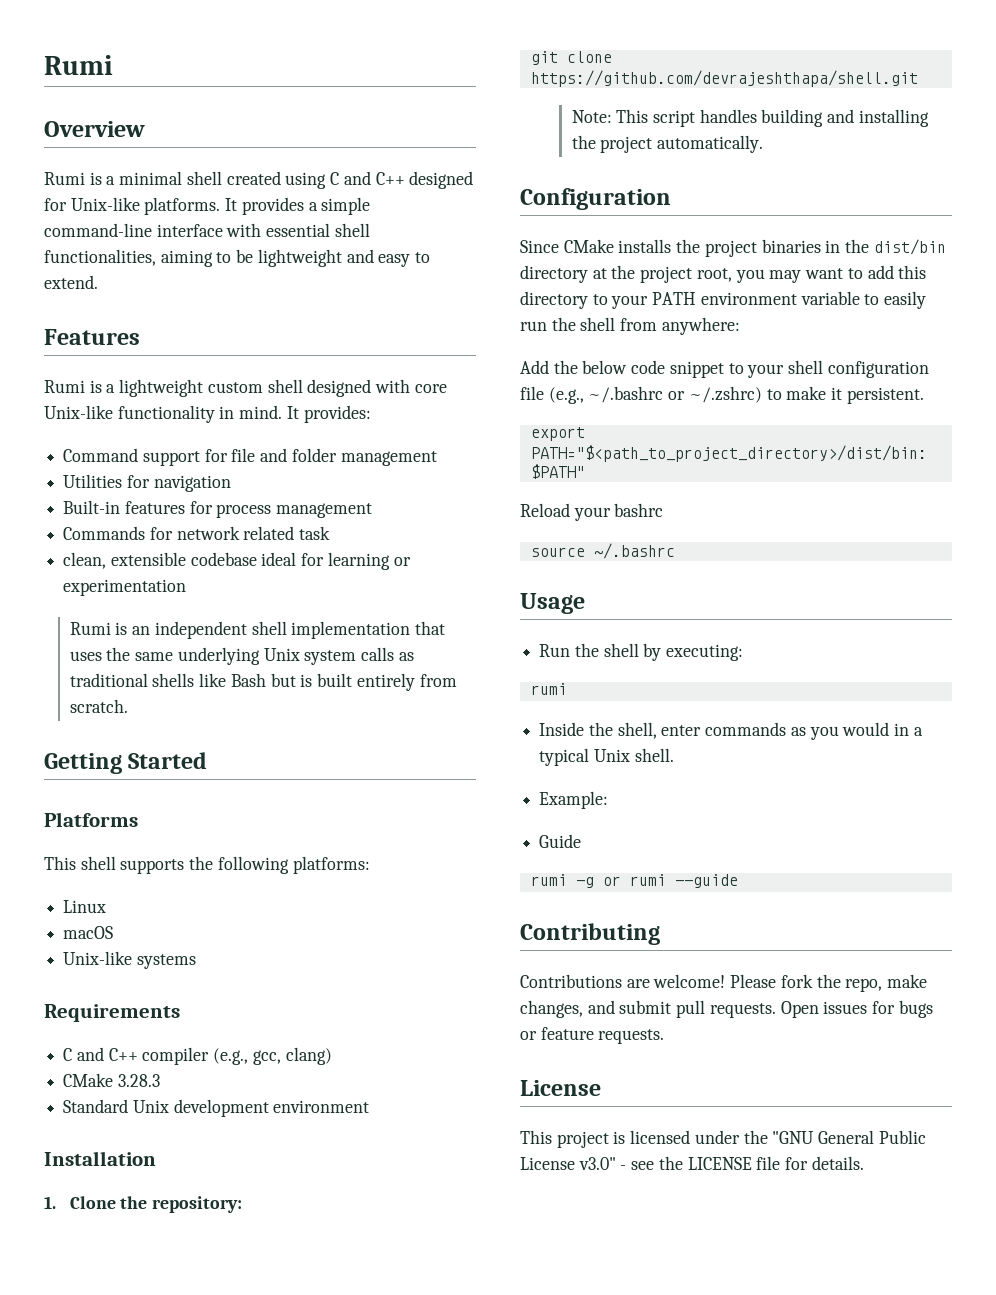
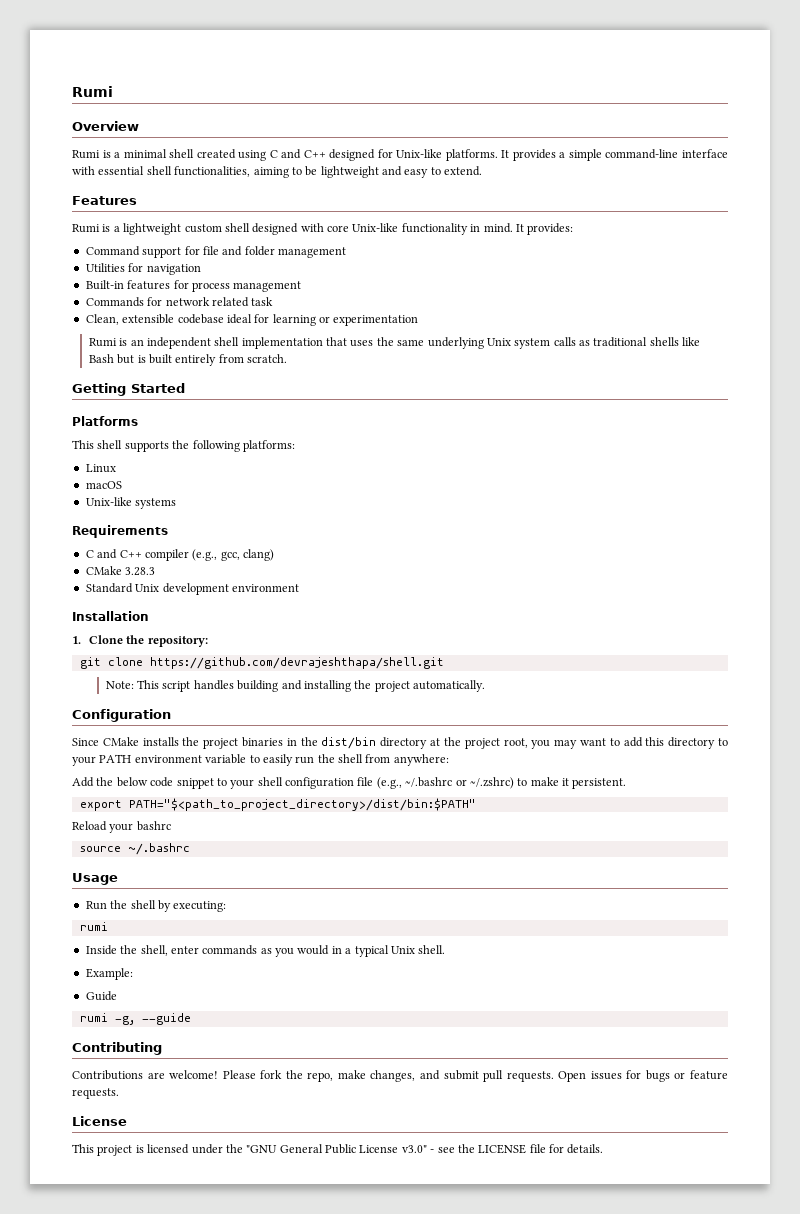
[63,552,107,569] clean, -> [85,314,119,325] Clean,
[575,874,666,888] -g or rumi -> [114,1016,135,1025] -g,

